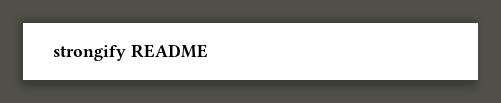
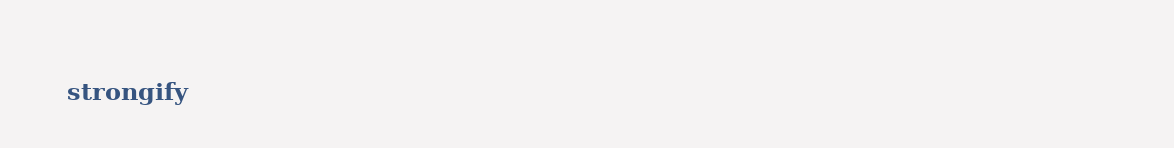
[130,44,208,58] README -> (189, 93) none

